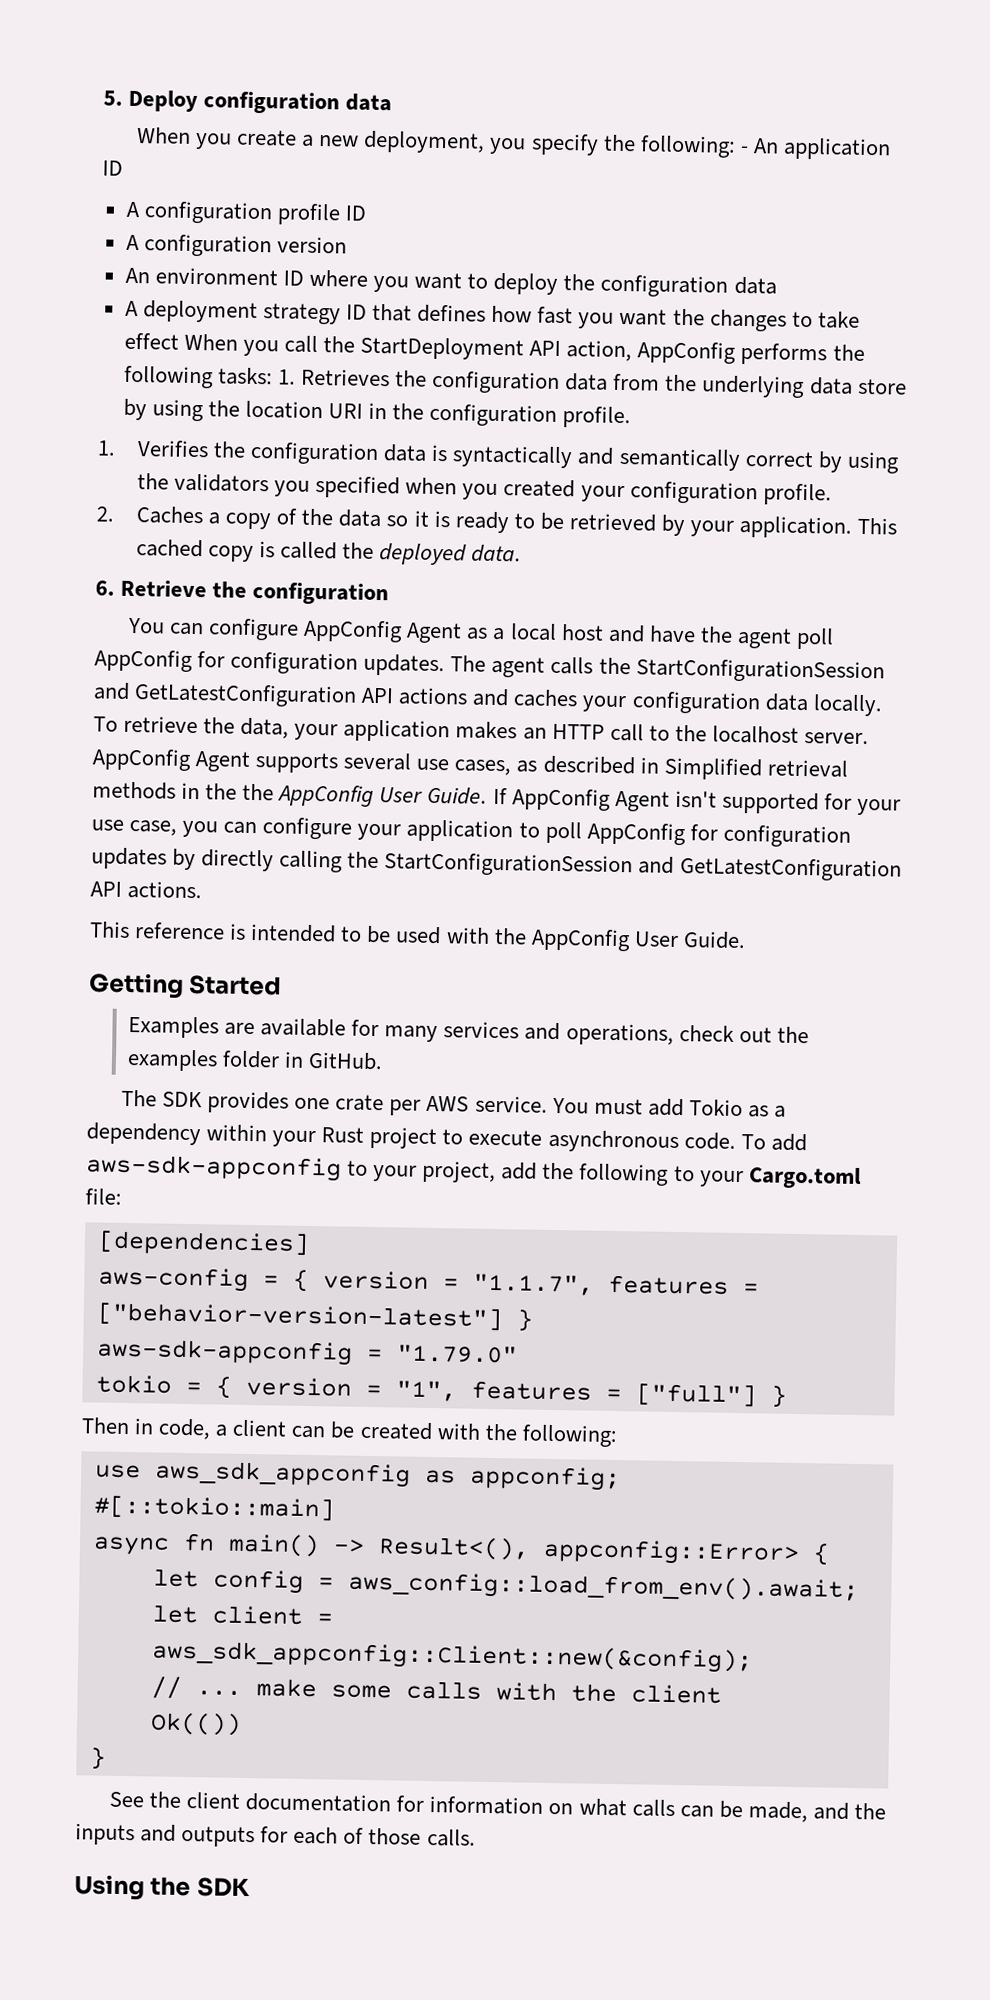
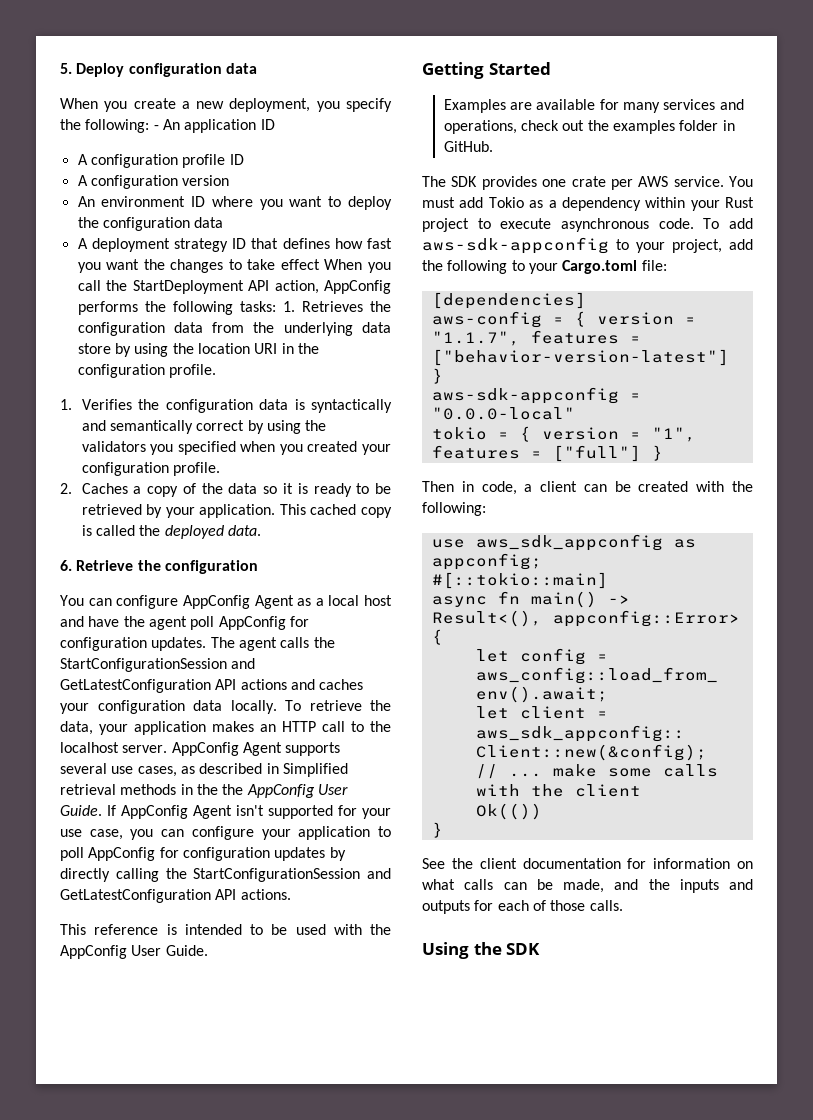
[396,1344,518,1364] "1.79.0" -> [431,407,575,420] "0.0.0-local"

